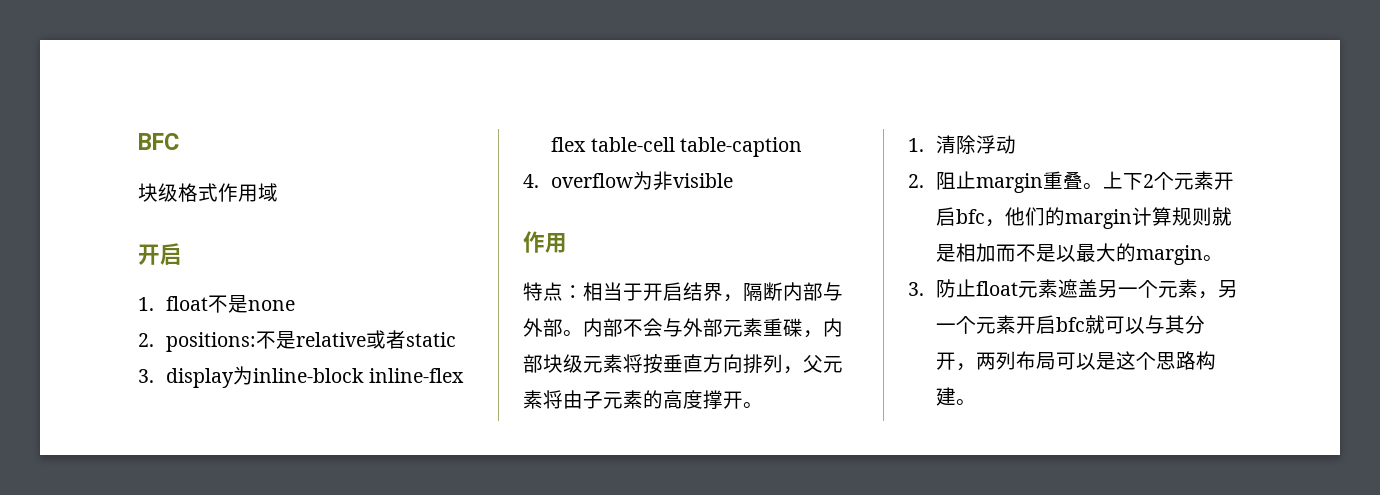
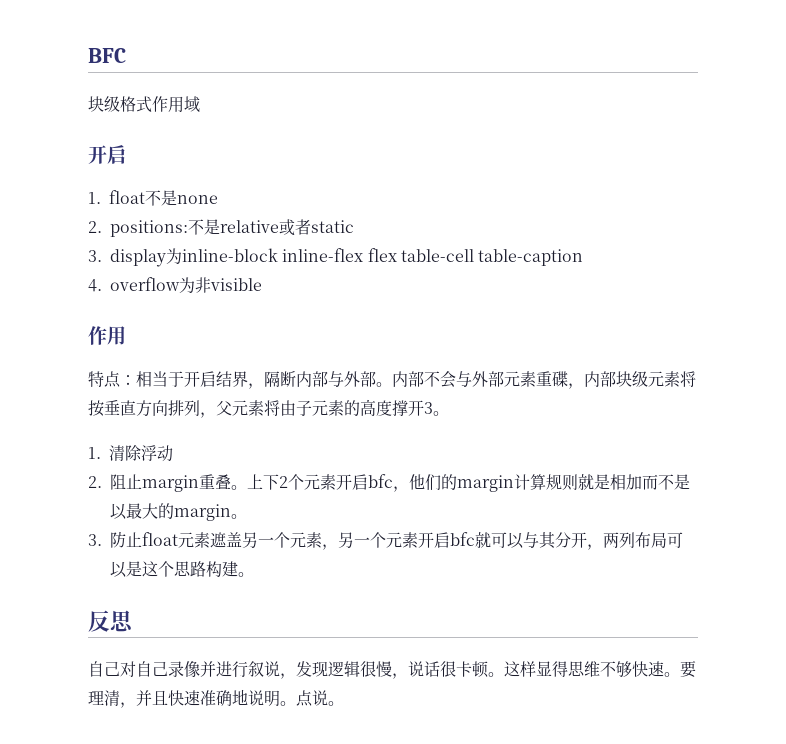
(743, 400) none -> [424,402,433,414] 3
(977, 402) none -> [88,610,134,632] [88,661,696,679] [88,689,344,708] // 反思 // 自己对自己录像并进行叙说，发现逻辑很慢，说话很卡顿。这样显得思维不够快速。要理清，并且快速准确地说明。点说。

